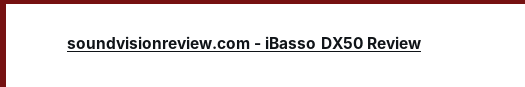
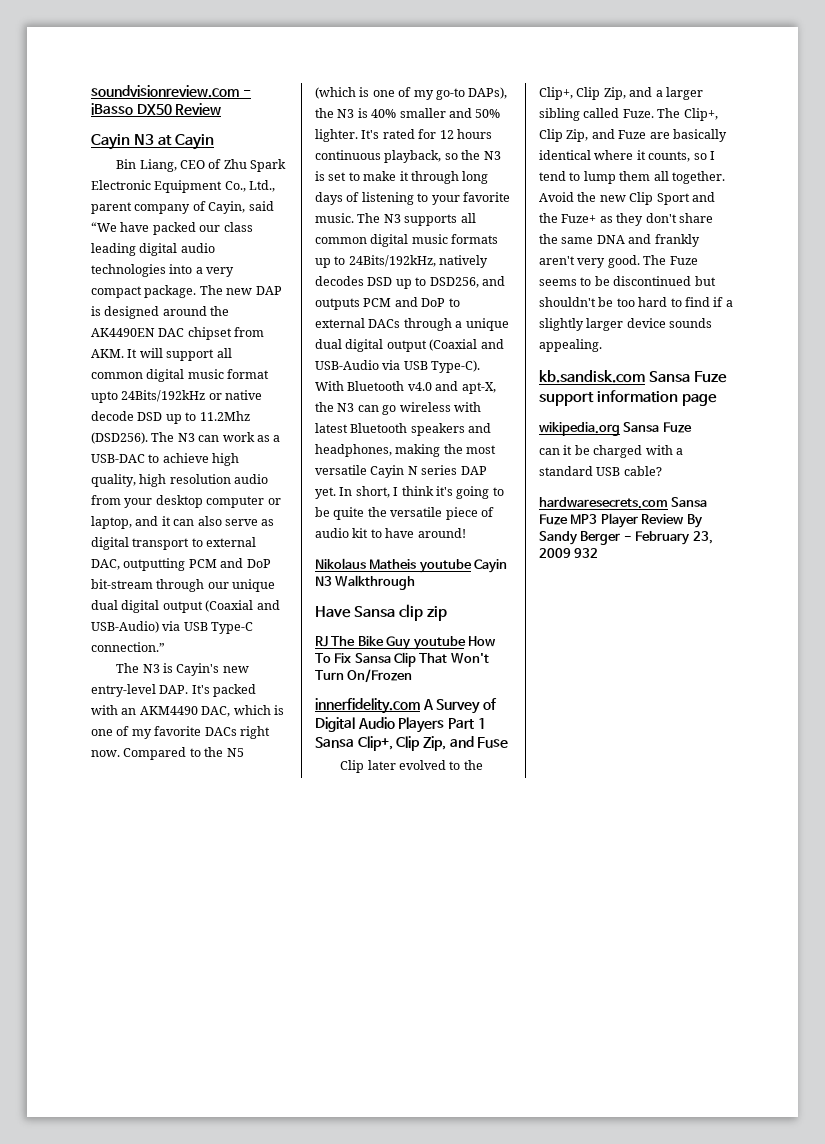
(421, 42) none -> [91,134,214,150] [116,159,287,172] [91,180,276,193] [91,201,274,214] [91,222,253,235] [91,243,215,256] [91,264,235,277] [91,285,282,298] [91,306,230,319] [91,327,265,340] [91,348,232,361] [91,369,270,382] [91,390,263,403] [91,411,250,424] [91,432,281,444] [91,453,240,466] [91,474,269,487] [91,495,281,508] [91,516,275,529] [91,537,257,550] [91,558,271,571] [91,579,276,592] [91,600,280,613] [91,621,254,634] [91,642,165,652] [116,663,249,676] [91,684,257,697] [91,705,284,717] [91,726,270,739] [91,747,244,760] [315,87,508,100] [315,108,501,118] [315,129,492,142] [315,150,501,163] [315,171,489,184] [315,192,510,205] [315,213,476,226] [315,234,499,247] [315,255,489,268] [315,276,505,289] [315,297,460,310] [315,318,509,331] [315,339,504,352] [315,360,481,373] [315,381,496,394] [315,402,481,415] [315,423,492,436] [315,444,497,457] [315,465,487,478] [315,486,504,499] [315,507,494,520] [315,528,466,538] [315,558,508,573] [315,575,416,590] [315,604,447,621] [315,636,496,650] [315,652,489,667] [315,669,413,683] [315,698,497,714] [315,717,486,733] [315,736,509,751] [340,760,483,773] [539,87,703,100] [539,108,718,121] [539,129,727,142] [539,150,715,162] [539,171,725,184] [539,192,715,205] [539,213,713,226] [539,234,700,247] [539,255,698,268] [539,276,716,286] [539,297,733,307] [539,318,713,331] [539,339,602,352] [539,370,727,383] [539,390,717,406] [539,422,692,436] [539,445,683,458] [539,466,662,476] [539,497,708,509] [539,513,703,528] [539,531,713,545] [539,548,599,558] // Cayin N3 at Cayin // Bin Liang, CEO of Zhu Spark Electronic Equipment Co., Ltd., parent company of Cayin, said “We have packed our class leading digital audio technologies into a very compact package. The new DAP is designed around the AK4490EN DAC chipset from AKM. It will support all common digital music format upto 24Bits/192kHz or native decode DSD up to 11.2Mhz (DSD256). The N3 can work as a USB-DAC to achieve high quality, high resolution audio from your desktop computer or laptop, and it can also serve as digital transport to external DAC, outputting PCM and DoP bit-stream through our unique dual digital output (Coaxial and USB-Audio) via USB Type-C connection.” // The N3 is Cayin's new entry-level DAP. It's packed with an AKM4490 DAC, which is one of my favorite DACs right now. Compared to the N5 (which is one of my go-to DAPs), the N3 is 40% smaller and 50% lighter. It's rated for 12 hours continuous playback, so the N3 is set to make it through long days of listening to your favorite music. The N3 supports all common digital music formats up to 24Bits/192kHz, natively decodes DSD up to DSD256, and outputs PCM and DoP to external DACs through a unique dual digital output (Coaxial and USB-Audio via USB Type-C). With Bluetooth v4.0 and apt-X, the N3 can go wireless with latest Bluetooth speakers and headphones, making the most versatile Cayin N series DAP yet. In short, I think it's going to be quite the versatile piece of audio kit to have around! // Nikolaus Matheis youtube Cayin N3 Walkthrough // Have Sansa clip zip // RJ The Bike Guy youtube How To Fix Sansa Clip That Won't Turn On/Frozen // innerfidelity.com A Survey of Digital Audio Players Part 1 Sansa Clip+, Clip Zip, and Fuse // Clip later evolved to the Clip+, Clip Zip, and a larger sibling called Fuze. The Clip+, Clip Zip, and Fuze are basically identical where it counts, so I tend to lump them all together. Avoid the new Clip Sport and the Fuze+ as they don't share the same DNA and frankly aren't very good. The Fuze seems to be discontinued but shouldn't be too hard to find if a slightly larger device sounds appealing. // kb.sandisk.com Sansa Fuze support information page // wikipedia.org Sansa Fuze // can it be charged with a standard USB cable? // hardwaresecrets.com Sansa Fuze MP3 Player Review By Sandy Berger - February 23, 2009 932

